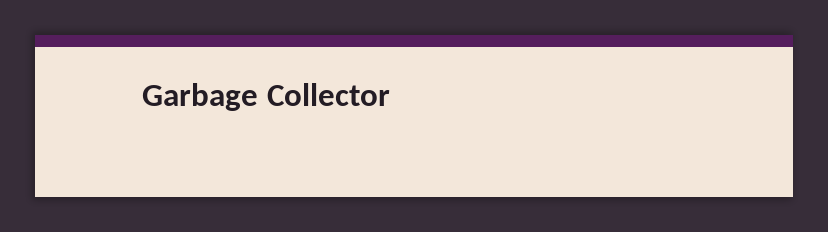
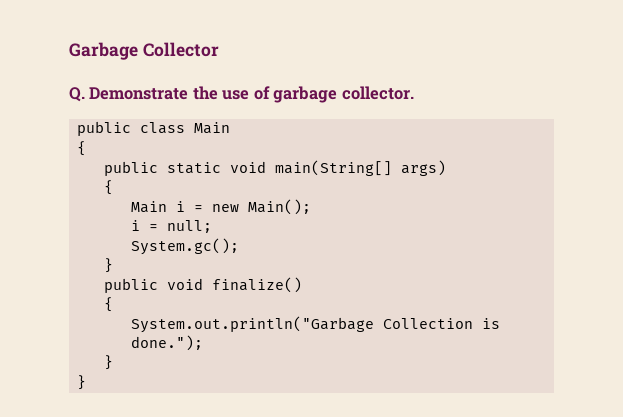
(390, 94) none -> [69,86,414,103] [77,121,231,136] [77,141,87,156] [104,160,447,176] [104,180,114,195] [131,199,312,215] [131,220,213,233] [131,238,240,255] [104,258,114,273] [104,277,303,293] [104,297,114,312] [131,316,501,333] [131,335,204,351] [104,355,114,370] [77,375,87,390] // Q. Demonstrate the use of garbage collector. // public class Main // { // public static void main(String[] args) // { // Main i = new Main(); // i = null; // System.gc(); // } // public void finalize() // { // System.out.println("Garbage Collection is done."); // } // }

